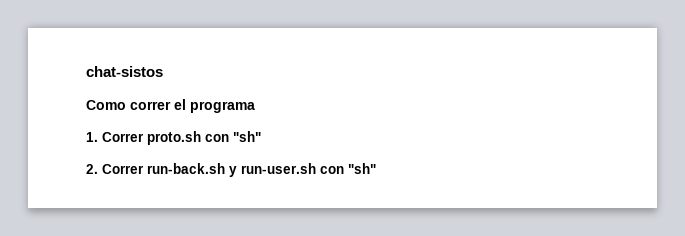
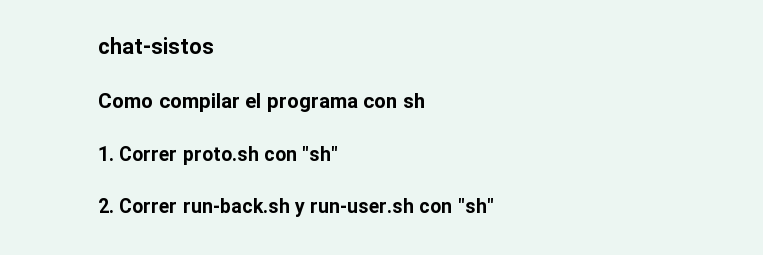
[130,101,171,110] correr -> [158,93,240,112] compilar
(255, 107) none -> [363,93,425,108] con sh

